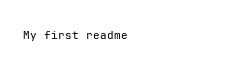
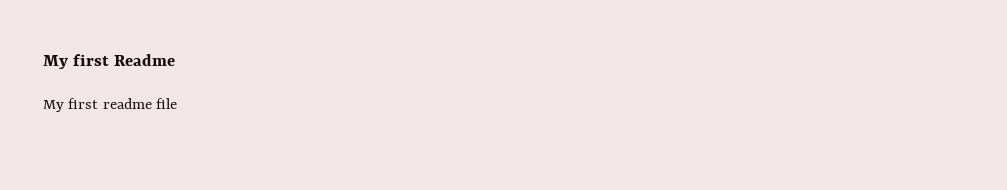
[23,31,128,41] My first readme -> [43,54,176,69] [43,98,178,112] My first Readme // My first readme file

